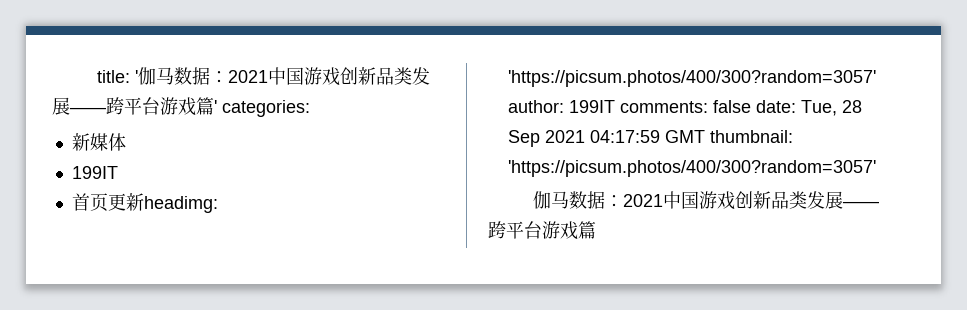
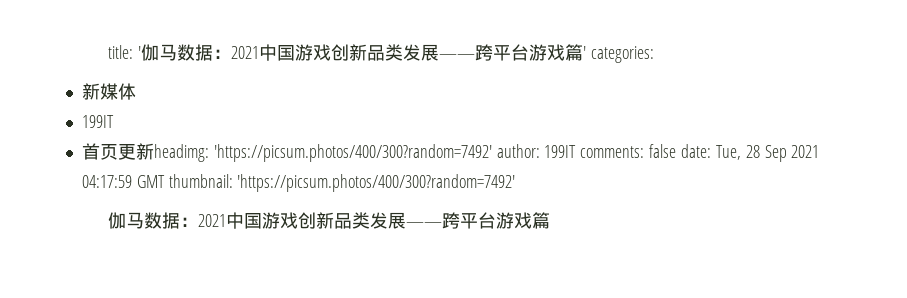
[507,70,876,87] 'https://picsum.photos/400/300?random=3057' -> [213,144,492,162] 'https://picsum.photos/400/300?random=7492'
[507,160,876,177] 'https://picsum.photos/400/300?random=3057' -> [237,174,516,192] 'https://picsum.photos/400/300?random=7492'

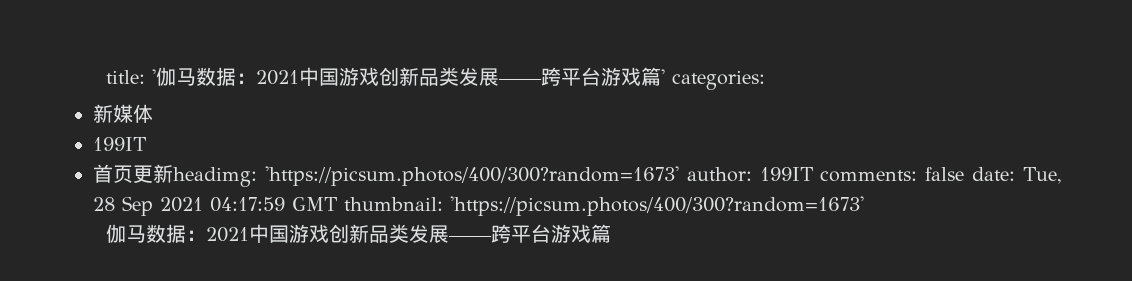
[213,144,492,162] 'https://picsum.photos/400/300?random=7492' -> [264,166,679,186] 'https://picsum.photos/400/300?random=1673'
[237,174,516,192] 'https://picsum.photos/400/300?random=7492' -> [450,196,864,216] 'https://picsum.photos/400/300?random=1673'

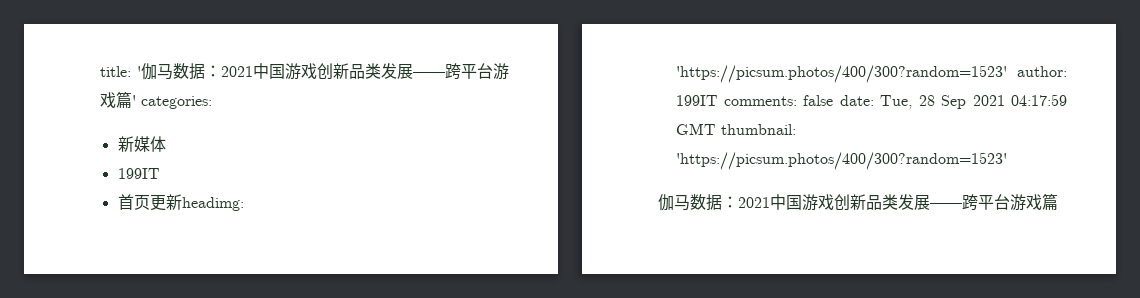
[264,166,679,186] 'https://picsum.photos/400/300?random=1673' -> [675,65,1007,83] 'https://picsum.photos/400/300?random=1523'
[450,196,864,216] 'https://picsum.photos/400/300?random=1673' -> [675,152,1007,170] 'https://picsum.photos/400/300?random=1523'

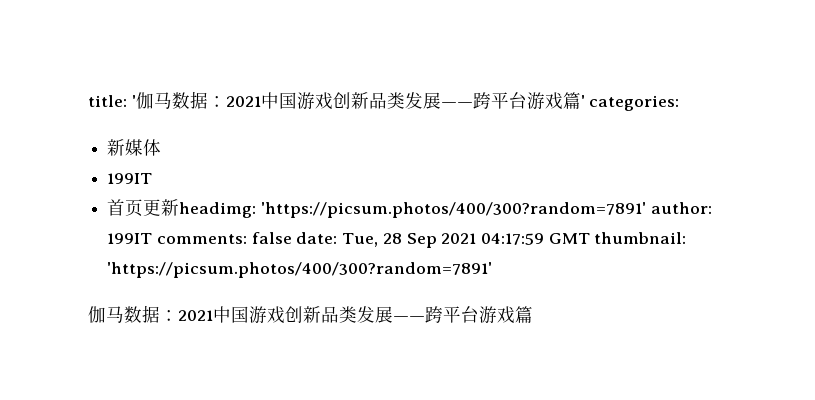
[675,65,1007,83] 'https://picsum.photos/400/300?random=1523' -> [260,202,646,218] 'https://picsum.photos/400/300?random=7891'
[675,152,1007,170] 'https://picsum.photos/400/300?random=1523' -> [107,262,493,278] 'https://picsum.photos/400/300?random=7891'

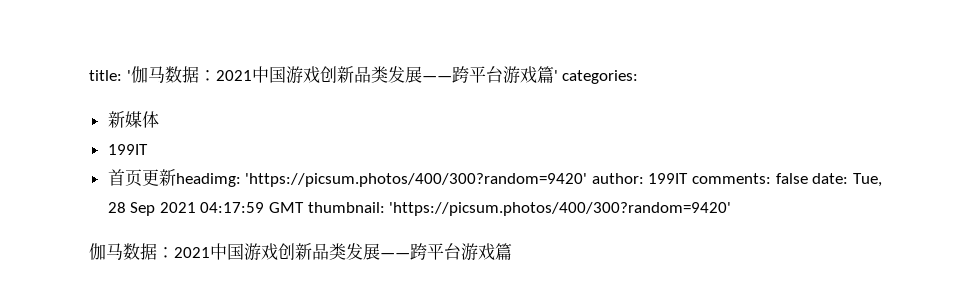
[260,202,646,218] 'https://picsum.photos/400/300?random=7891' -> [245,173,588,187] 'https://picsum.photos/400/300?random=9420'
[107,262,493,278] 'https://picsum.photos/400/300?random=7891' -> [389,202,732,216] 'https://picsum.photos/400/300?random=9420'

